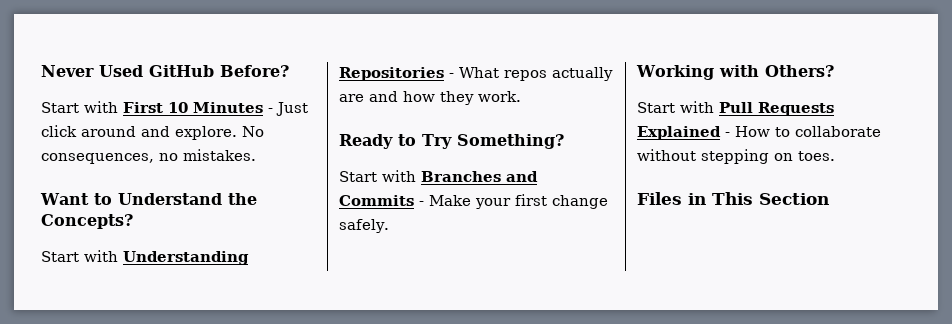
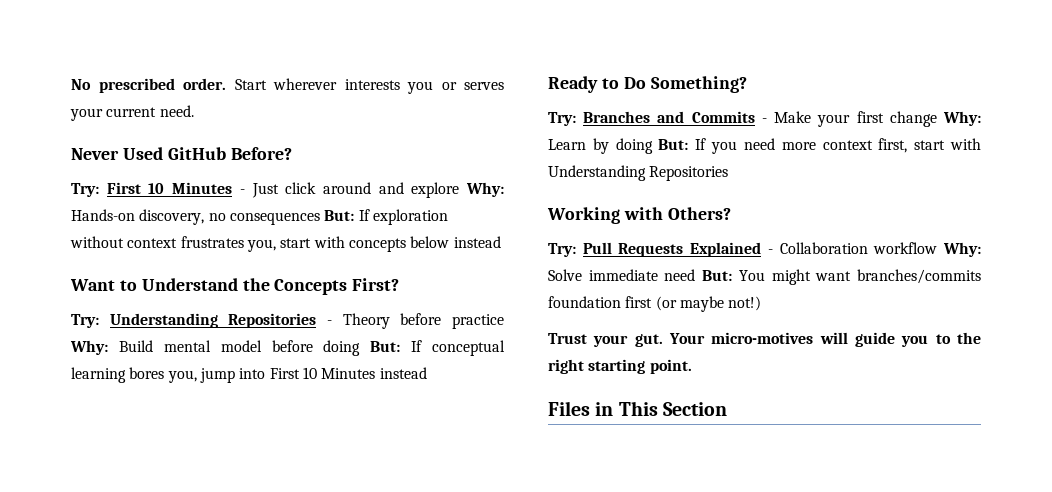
(41, 71) none -> [71,78,504,94] [70,105,194,121] No prescribed order. Start wherever interests you or serves your current need. //
[41,101,118,113] Start with -> [71,183,99,197] Try:
[175,126,264,140] [41,149,256,164] [40,193,257,205] [41,214,133,229] [41,250,249,265] [339,67,613,81] [339,91,521,105] explore. No consequences, no mistakes. // Want to Understand the Concepts? // Start with Understanding Repositories - What repos actually are and how they work. -> [411,182,504,198] [71,209,448,225] [70,236,501,252] [70,278,400,295] [71,313,505,329] [70,340,505,356] [71,367,427,383] explore Why: Hands-on discovery, no consequences But: If exploration without context frustrates you, start with concepts below instead // Want to Understand the Concepts First? // Try: Understanding Repositories - Theory before practice Why: Build mental model before doing But: If conceptual learning bores you, jump into First 10 Minutes instead
[422,134,452,149] Try -> [623,77,646,89] Do
[339,170,416,182] Start with -> [548,112,576,126] Try:
[339,219,389,233] safely. -> [943,111,981,126] [548,138,981,154] [548,165,729,181] Why: Learn by doing But: If you need more context first, start with Understanding Repositories
[637,101,714,113] Start with -> [548,243,576,257] Try:
[735,126,881,137] [637,149,835,164] How to collaborate without stepping on toes. -> [779,242,981,257] [548,269,981,285] [548,296,762,312] [548,332,981,347] [548,359,692,374] Collaboration workflow Why: Solve immediate need But: You might want branches/commits foundation first (or maybe not!) // Trust your gut. Your micro-motives will guide you to the right starting point.

